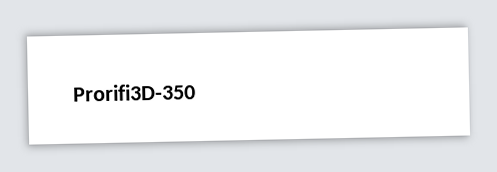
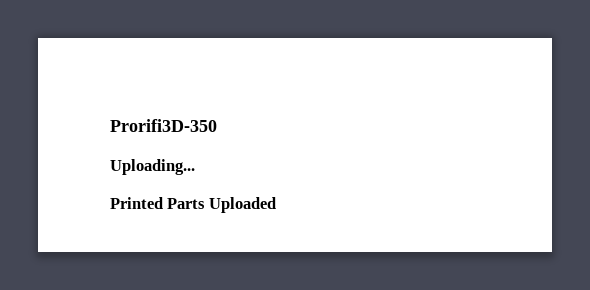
(196, 92) none -> [110,159,195,175] [110,197,276,213] // Uploading... // Printed Parts Uploaded

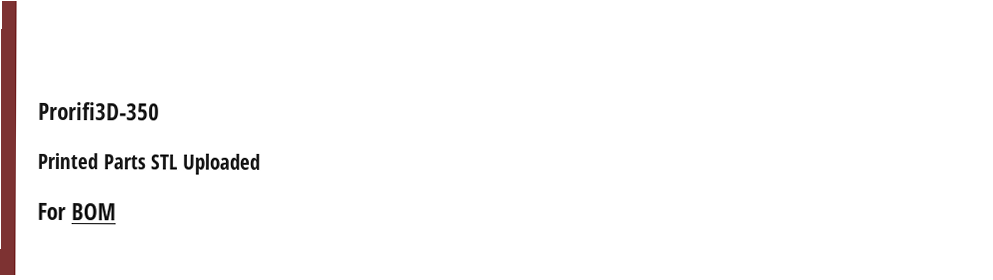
[110,159,195,175] // Uploading... -> (160, 111) none
(206, 203) none -> [150,154,178,170] STL
(276, 205) none -> [37,202,117,221] // For BOM

